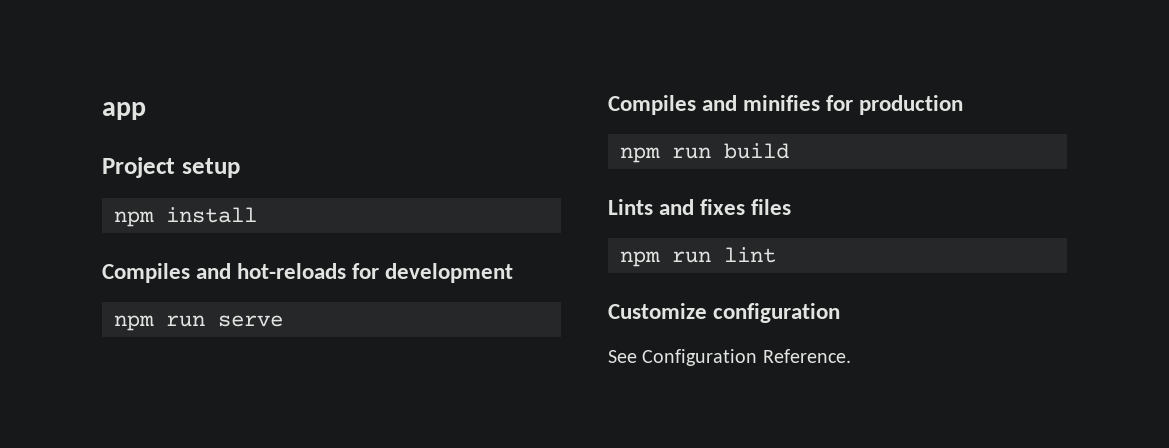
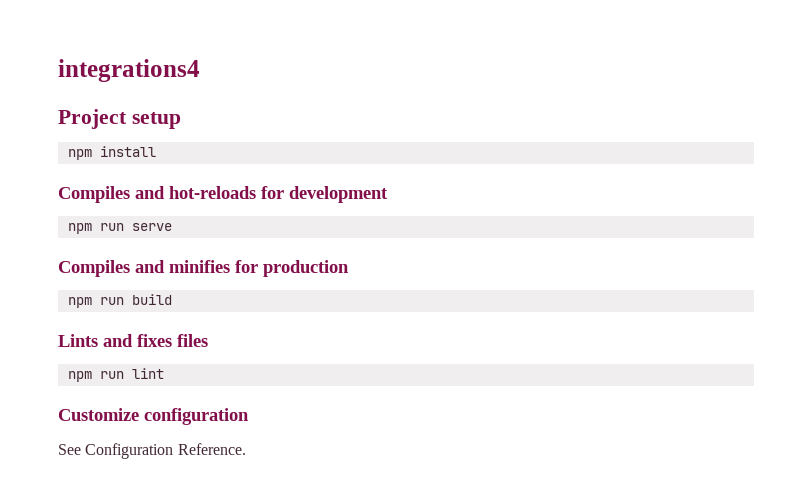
[102,102,146,120] app -> [58,59,200,82] integrations4

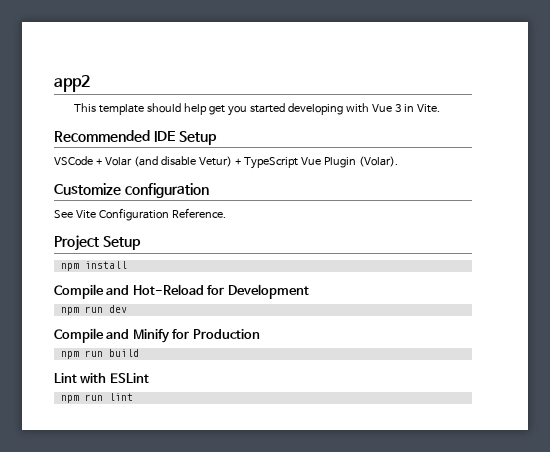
[58,59,200,82] integrations4 -> [54,75,90,92] [73,103,440,116] [54,130,217,145] [54,156,398,169] [54,183,209,198] [54,208,226,221] app2 // This template should help get you started developing with Vue 3 in Vite. // Recommended IDE Setup // VSCode + Volar (and disable Vetur) + TypeScript Vue Plugin (Volar). // Customize configuration // See Vite Configuration Reference.
[131,112,181,129] setup -> [102,236,141,250] Setup
[58,186,388,203] [67,223,172,234] [58,260,349,277] Compiles and hot-reloads for development // npm run serve // Compiles and minifies for production -> [54,284,309,299] [60,305,127,315] [54,328,260,343] Compile and Hot-Reload for Development // npm run dev // Compile and Minify for Production
[58,334,208,347] Lints and fixes files -> [54,373,149,384] Lint with ESLint
[58,408,249,425] [58,443,246,459] // Customize configuration // See Configuration Reference. -> (133, 397) none

